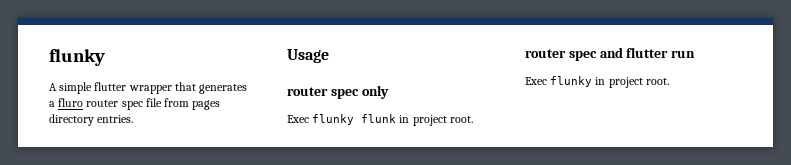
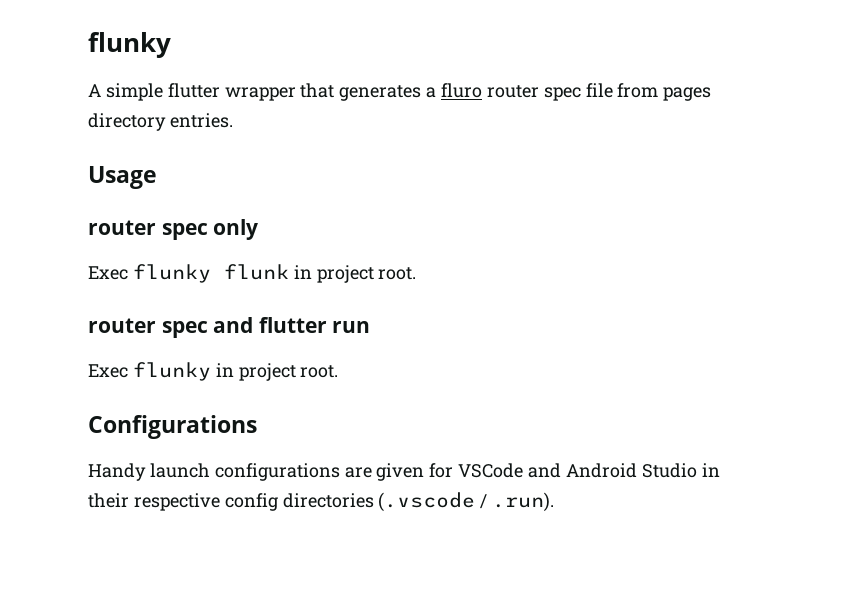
(669, 81) none -> [88,415,257,439] [88,463,720,481] [88,492,555,512] // Configurations // Handy launch configurations are given for VSCode and Android Studio in their respective config directories (.vscode / .run).

